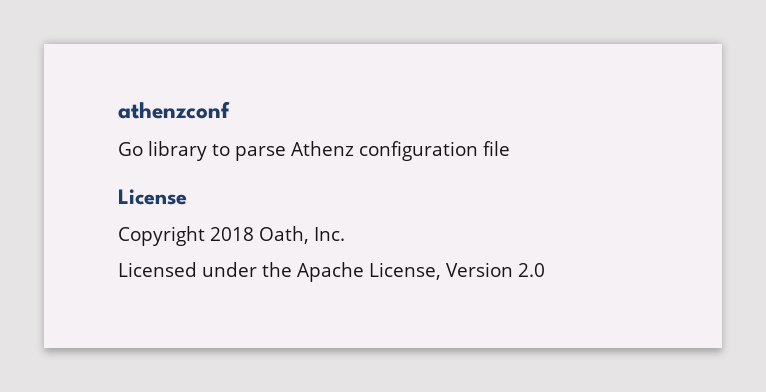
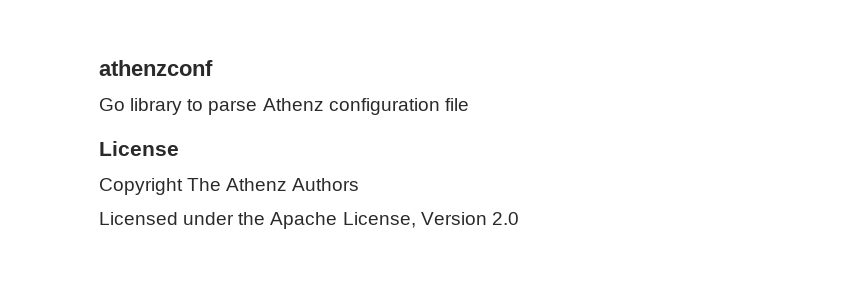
[210,226,345,244] 2018 Oath, Inc. -> [187,178,360,191] The Athenz Authors

